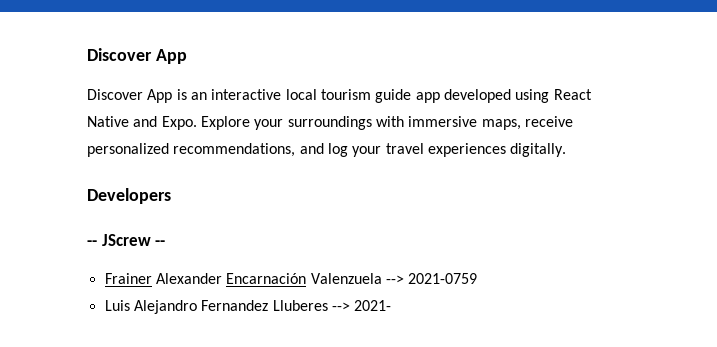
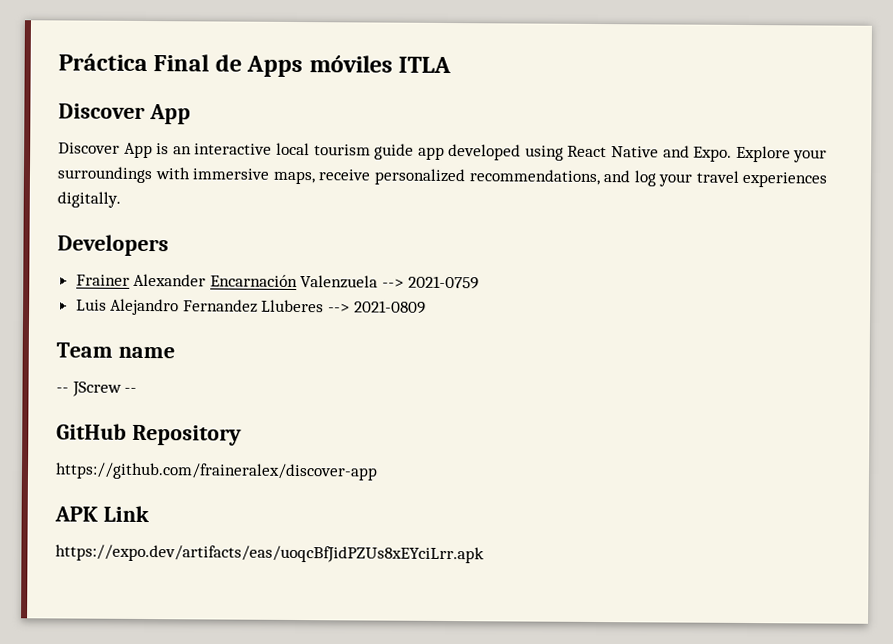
(87, 54) none -> [58,53,452,78] Práctica Final de Apps móviles ITLA //
[87,234,166,246] // -- JScrew -- -> (169, 245) none
[354,300,392,311] 2021- -> [353,300,426,314] [56,342,175,359] [56,381,138,397] [56,423,242,446] [55,462,378,481] [54,505,150,523] [55,544,484,564] 2021-0809 // Team name // -- JScrew -- // GitHub Repository // https://github.com/fraineralex/discover-app // APK Link // https://expo.dev/artifacts/eas/uoqcBfJidPZUs8xEYciLrr.apk

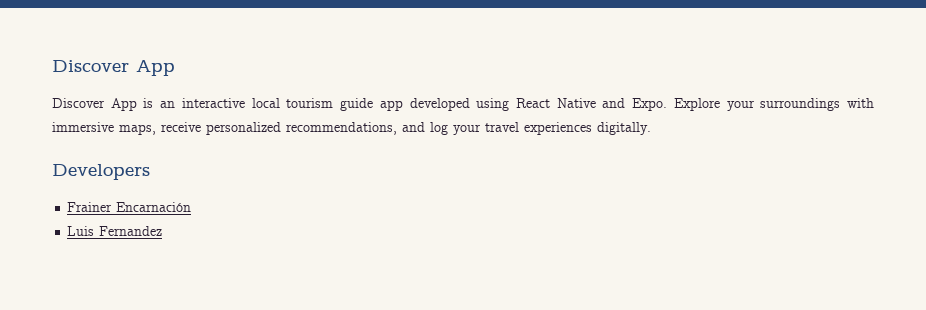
[58,53,452,78] Práctica Final de Apps móviles ITLA // -> (52, 66) none
[133,273,207,287] Alexander -> (113, 207) none
[300,275,479,290] [75,298,426,316] [56,342,175,359] [56,381,138,397] [56,423,242,446] [55,462,378,481] [54,505,150,523] [55,544,484,564] Valenzuela --> 2021-0759 // Luis Alejandro Fernandez Lluberes --> 2021-0809 // Team name // -- JScrew -- // GitHub Repository // https://github.com/fraineralex/discover-app // APK Link // https://expo.dev/artifacts/eas/uoqcBfJidPZUs8xEYciLrr.apk -> [67,226,163,236] // Luis Fernandez

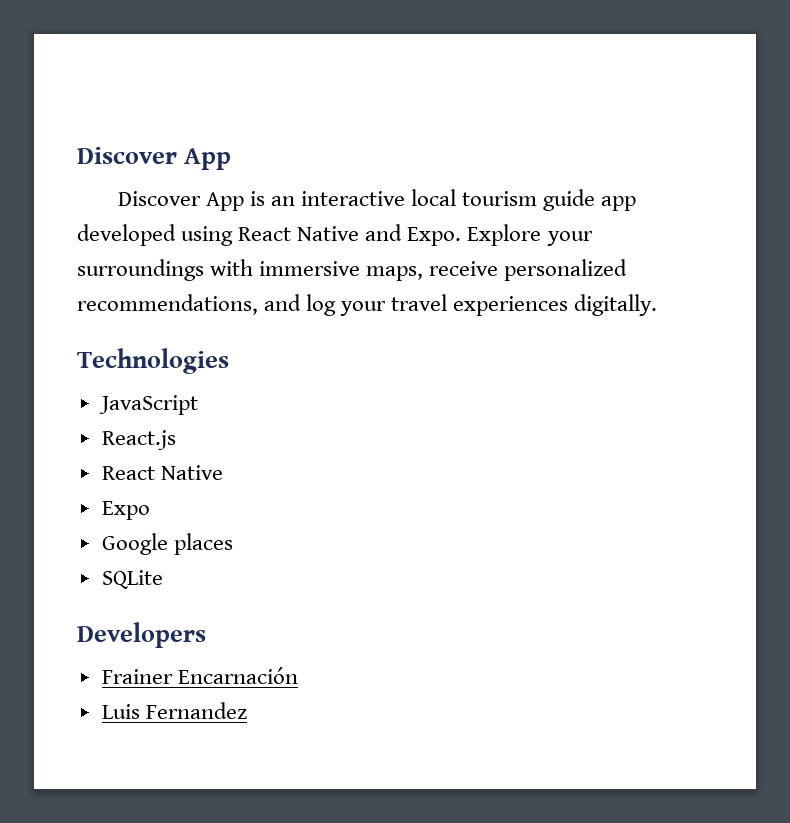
(651, 128) none -> [77,348,229,374] [98,395,198,415] [101,430,176,450] [101,465,223,480] [101,501,150,520] [101,533,233,555] [101,570,163,589] // Technologies // JavaScript // React.js // React Native // Expo // Google places // SQLite

